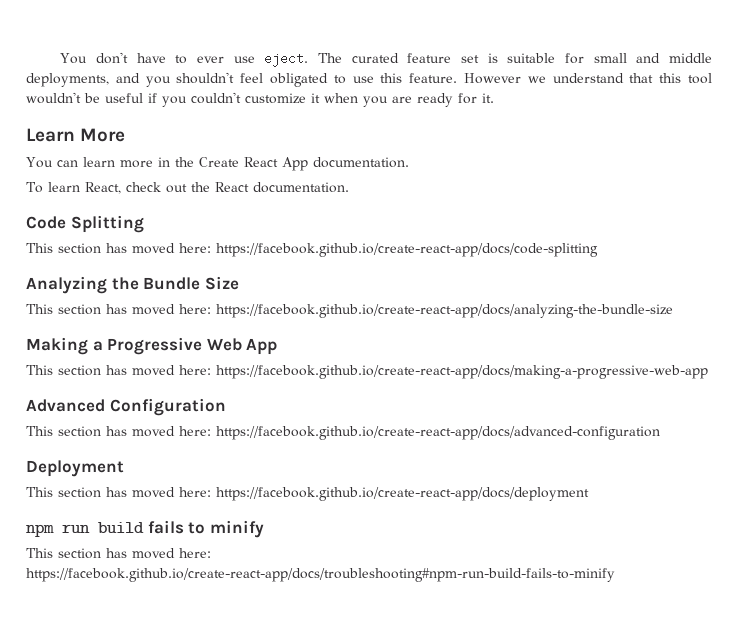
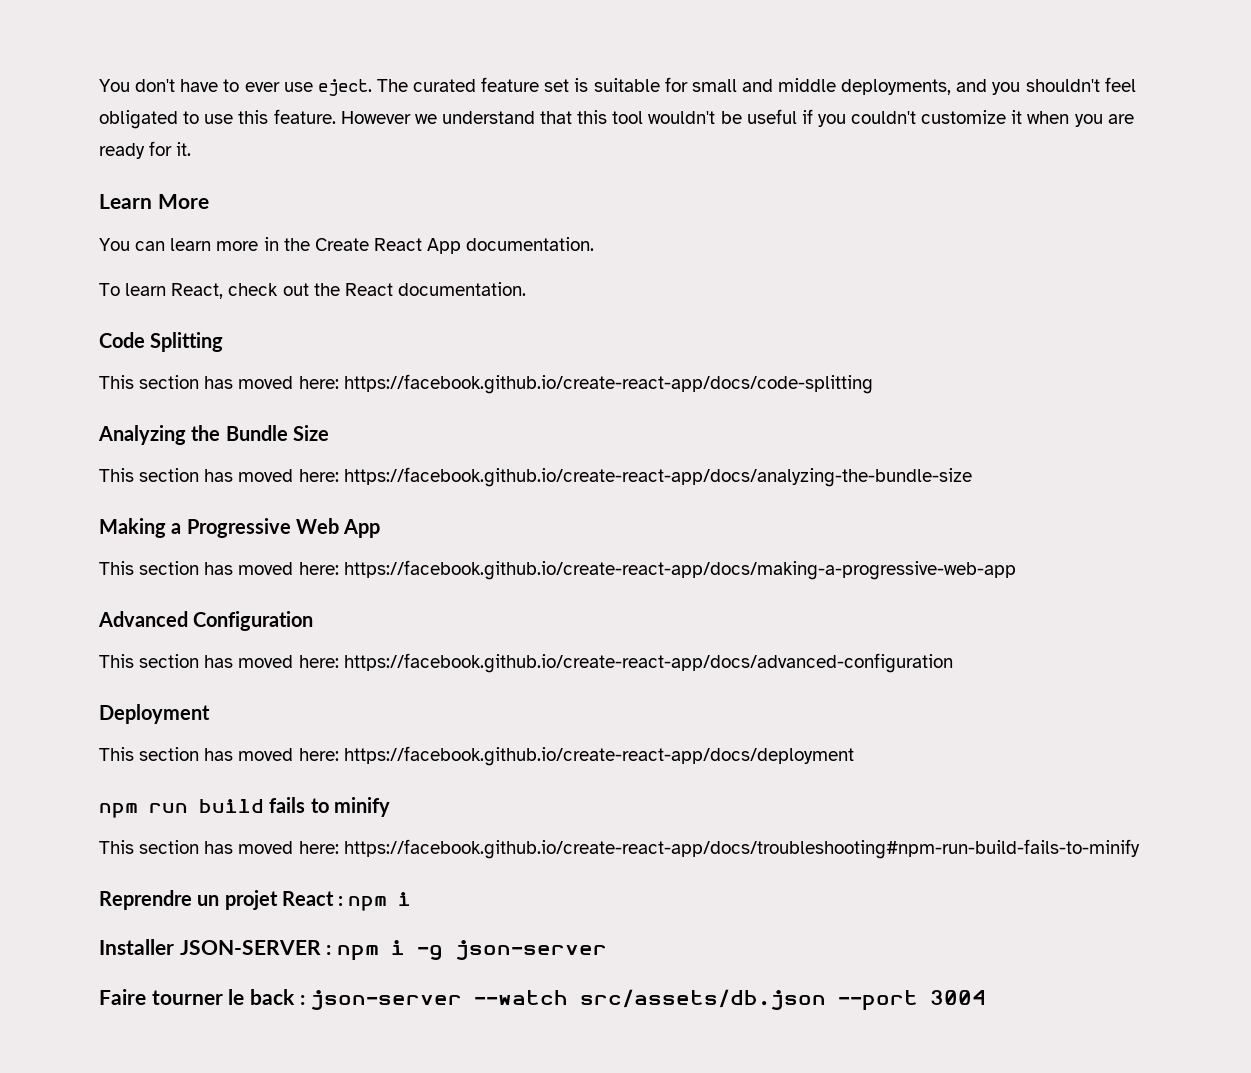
(615, 575) none -> [99,890,412,911] [99,939,608,961] [99,989,987,1011] // Reprendre un projet React : npm i // Installer JSON-SERVER : npm i -g json-server // Faire tourner le back : json-server --watch src/assets/db.json --port 3004

